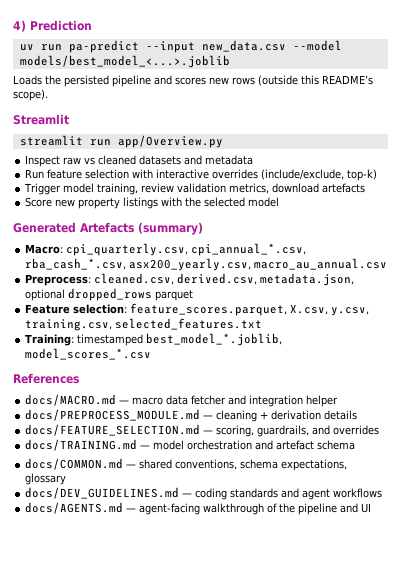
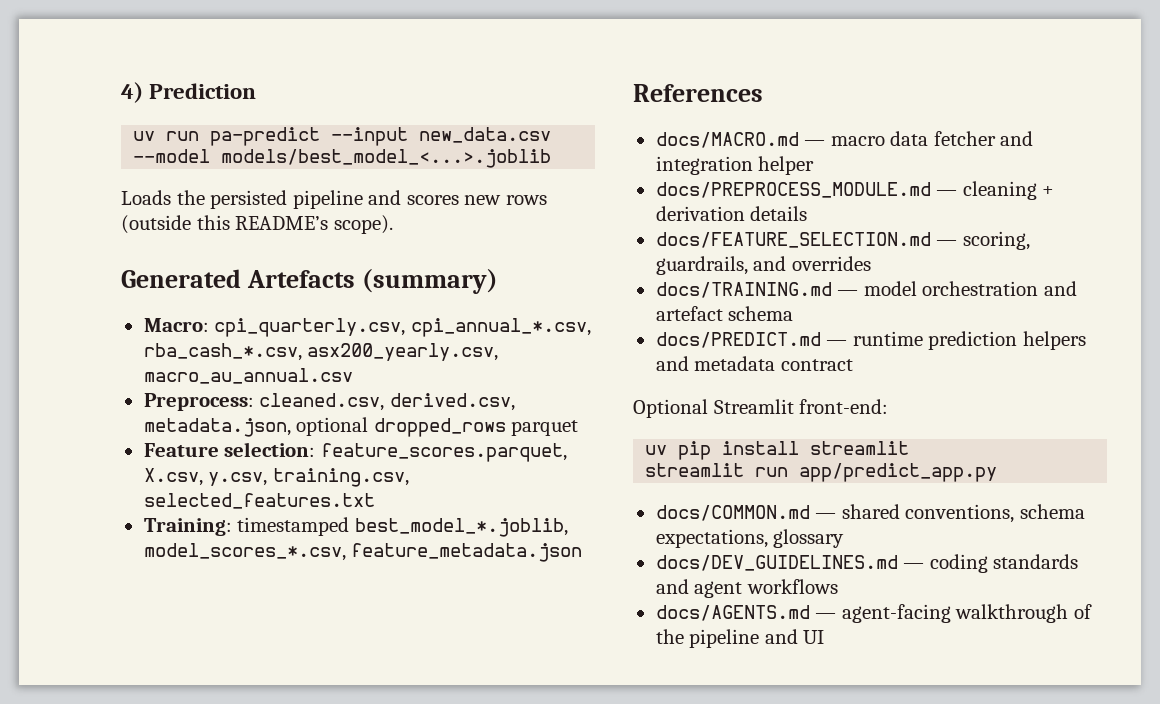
[13,114,69,125] [19,135,223,148] [25,155,254,167] [25,169,378,181] [24,183,366,195] [25,197,280,209] // Streamlit // streamlit run app/Overview.py // Inspect raw vs cleaned datasets and metadata // Run feature selection with interactive overrides (include/exclude, top-k) // Trigger model training, review validation metrics, download artefacts // Score new property listings with the selected model -> (393, 224) none
[25,348,152,360] model_scores_*.csv -> [143,543,583,562] model_scores_*.csv, feature_metadata.json
(356, 445) none -> [655,331,1086,350] [655,356,853,371] [633,399,889,418] [645,441,910,460] [645,463,998,482] // docs/PREDICT.md — runtime prediction helpers and metadata contract // Optional Streamlit front-end: // uv pip install streamlit // streamlit run app/predict_app.py

